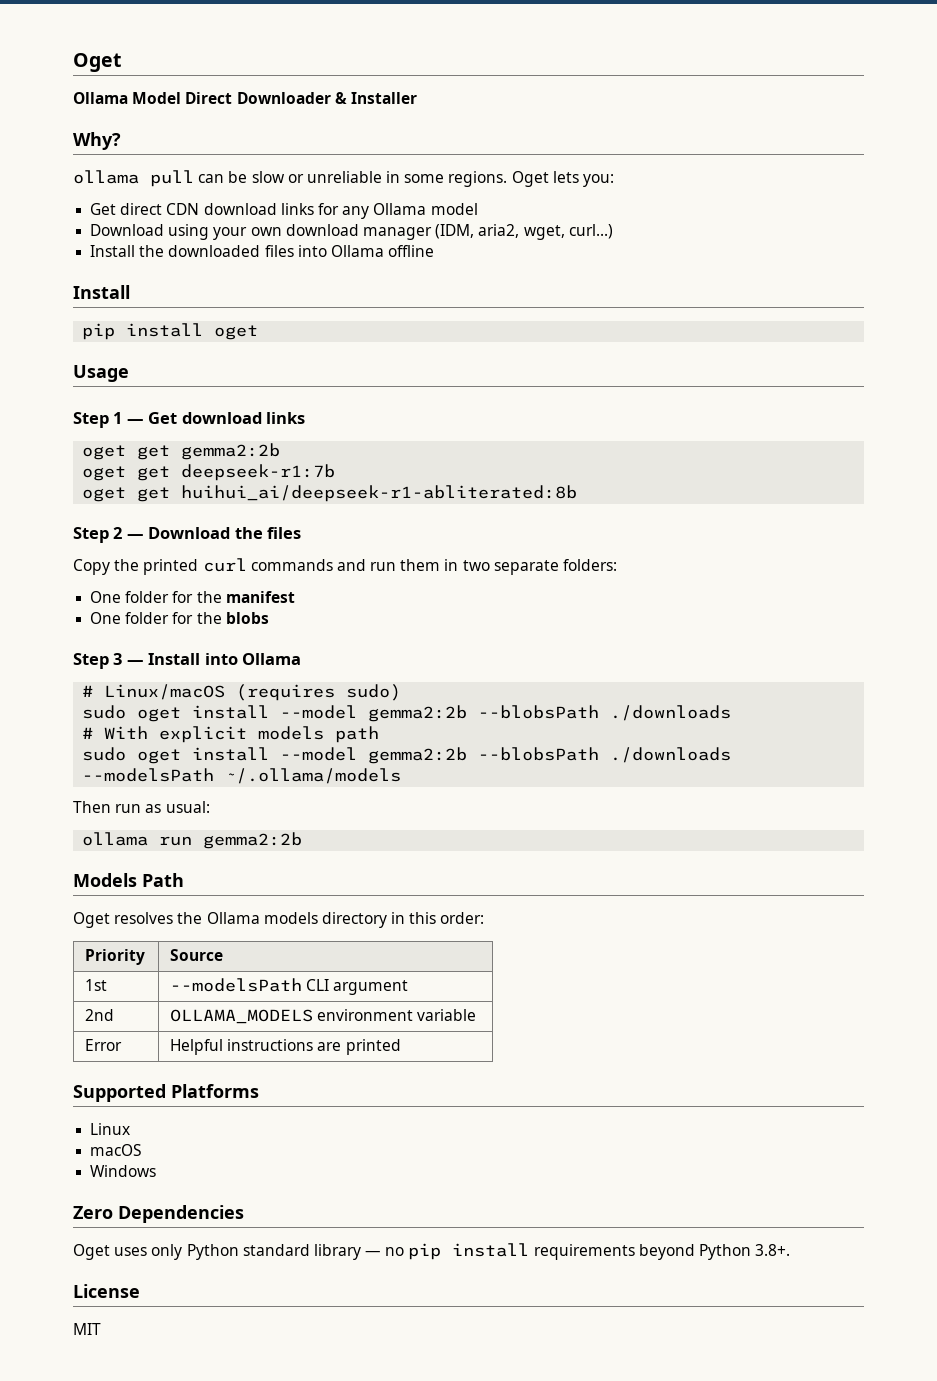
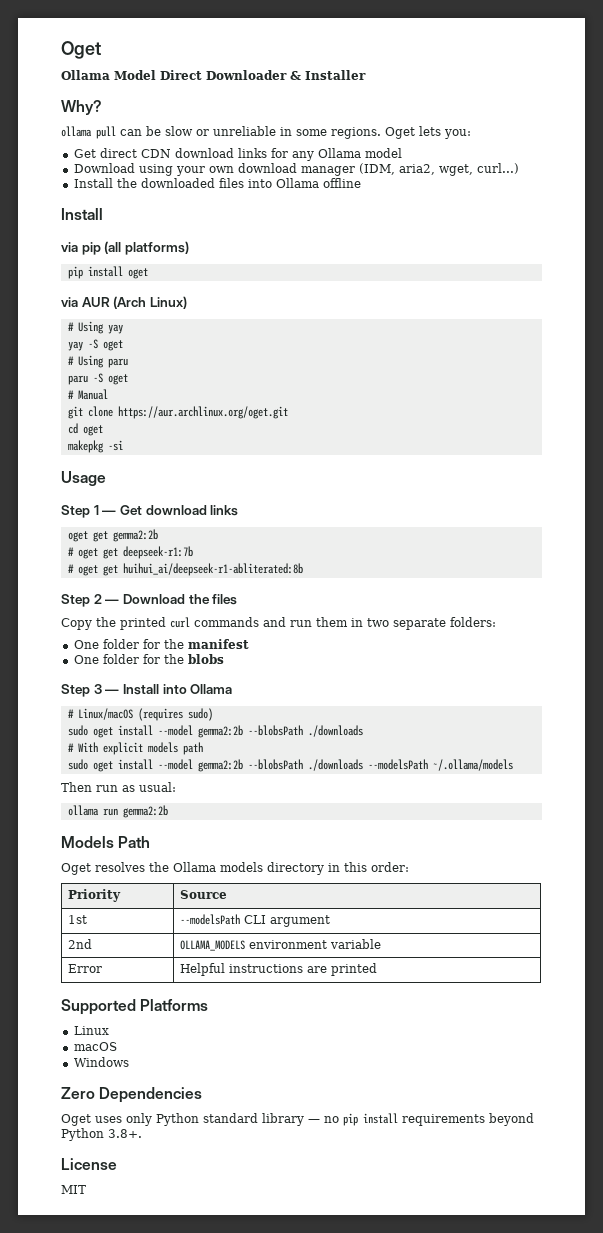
(130, 292) none -> [61,241,189,255] // via pip (all platforms)
(259, 332) none -> [61,296,187,309] [67,321,123,334] [67,339,123,351] [67,355,128,368] [67,373,128,385] [67,389,108,400] [67,406,288,419] [67,423,103,436] [67,440,123,453] // via AUR (Arch Linux) // # Using yay // yay -S oget // # Using paru // paru -S oget // # Manual // git clone https://aur.archlinux.org/oget.git // cd oget // makepkg -si
(281, 451) none -> [67,547,74,556] #
(336, 472) none -> [67,564,74,573] #

